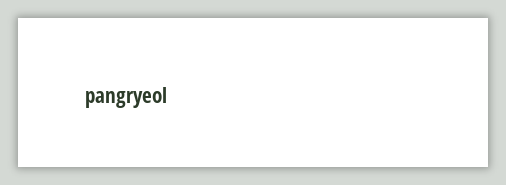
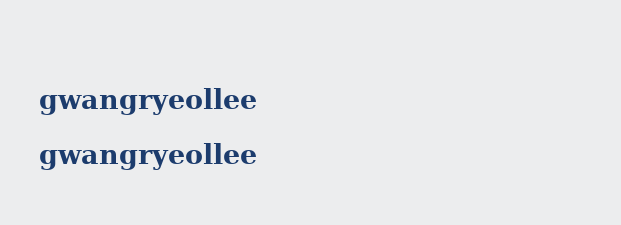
[85,87,167,108] pangryeol -> [39,88,257,115] [39,143,257,170] gwangryeollee // gwangryeollee

